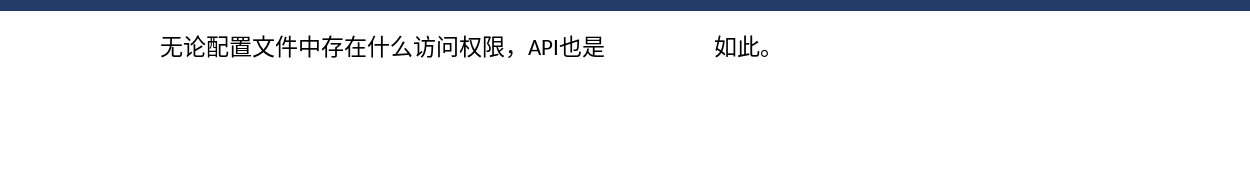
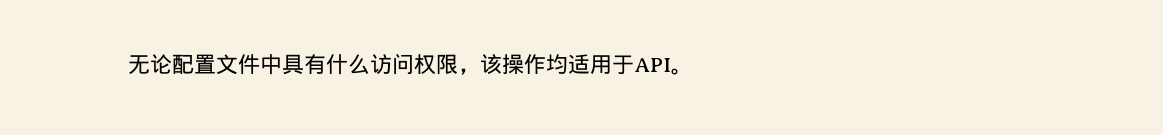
[321,35,368,58] 存在 -> [281,54,326,75] 具有
[528,35,761,58] API也是如此 -> [479,54,671,74] 该操作均适用于API

